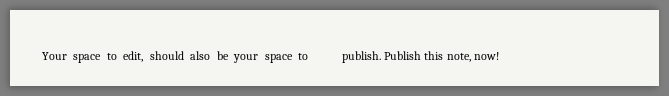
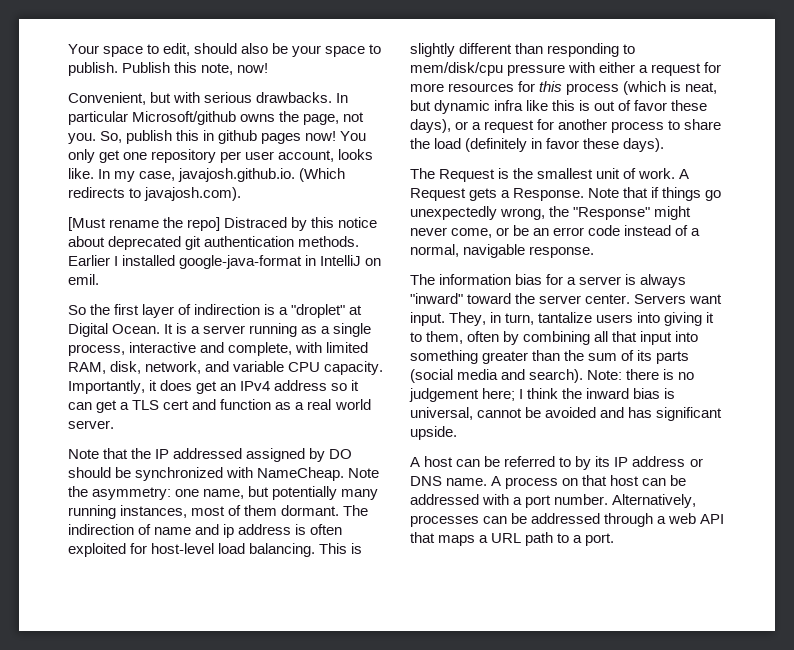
(499, 56) none -> [68,92,349,105] [68,111,365,125] [68,130,367,144] [68,149,374,163] [68,168,346,182] [68,187,242,201] [68,217,378,231] [68,236,360,250] [68,255,382,269] [68,274,99,285] [68,304,363,318] [68,323,372,337] [68,342,369,356] [68,361,384,375] [68,380,360,394] [68,399,371,413] [68,420,114,429] [68,448,353,462] [68,467,380,481] [68,486,379,500] [68,505,369,519] [68,524,343,538] [68,543,363,557] [410,43,636,57] [410,62,722,76] [410,81,718,95] [410,100,708,114] [410,119,722,133] [410,138,665,152] [410,168,690,182] [410,187,722,201] [410,206,692,220] [410,225,701,238] [410,244,595,258] [410,274,687,288] [410,293,723,304] [410,312,715,326] [410,331,699,345] [410,350,690,364] [410,369,695,383] [409,388,676,402] [410,407,723,421] [410,426,457,440] [410,456,703,470] [410,475,687,489] [410,494,697,508] [410,513,725,527] [410,532,615,546] // Convenient, but with serious drawbacks. In particular Microsoft/github owns the page, not you. So, publish this in github pages now! You only get one repository per user account, looks like. In my case, javajosh.github.io. (Which redirects to javajosh.com). // [Must rename the repo] Distraced by this notice about deprecated git authentication methods. Earlier I installed google-java-format in IntelliJ on emil. // So the first layer of indirection is a "droplet" at Digital Ocean. It is a server running as a single process, interactive and complete, with limited RAM, disk, network, and variable CPU capacity. Importantly, it does get an IPv4 address so it can get a TLS cert and function as a real world server. // Note that the IP addressed assigned by DO should be synchronized with NameCheap. Note the asymmetry: one name, but potentially many running instances, most of them dormant. The indirection of name and ip address is often exploited for host-level load balancing. This is slightly different than responding to mem/disk/cpu pressure with either a request for more resources for this process (which is neat, but dynamic infra like this is out of favor these days), or a request for another process to share the load (definitely in favor these days). // The Request is the smallest unit of work. A Request gets a Response. Note that if things go unexpectedly wrong, the "Response" might never come, or be an error code instead of a normal, navigable response. // The information bias for a server is always "inward" toward the server center. Servers want input. They, in turn, tantalize users into giving it to them, often by combining all that input into something greater than the sum of its parts (social media and search). Note: there is no judgement here; I think the inward bias is universal, cannot be avoided and has significant upside. // A host can be referred to by its IP address or DNS name. A process on that host can be addressed with a port number. Alternatively, processes can be addressed through a web API that maps a URL path to a port.

